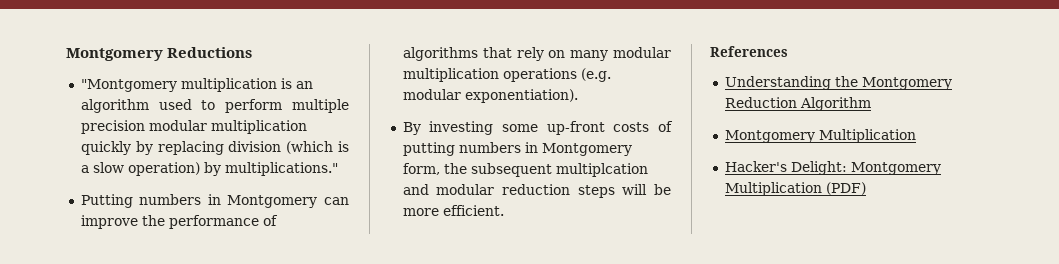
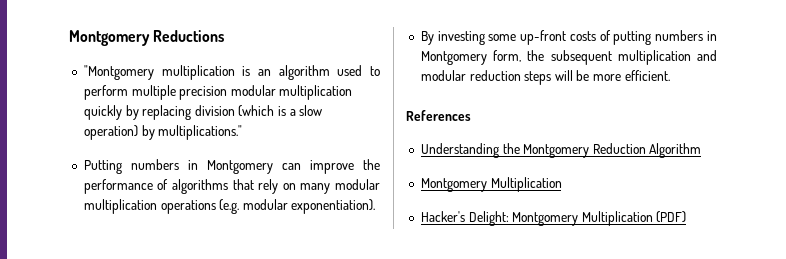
[555,163,648,177] multiplcation -> [617,50,691,65] multiplication

